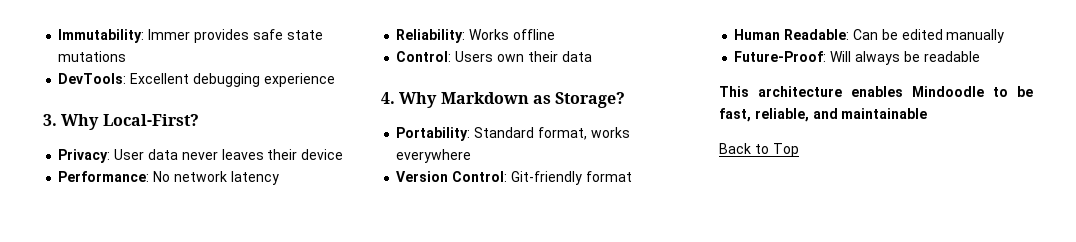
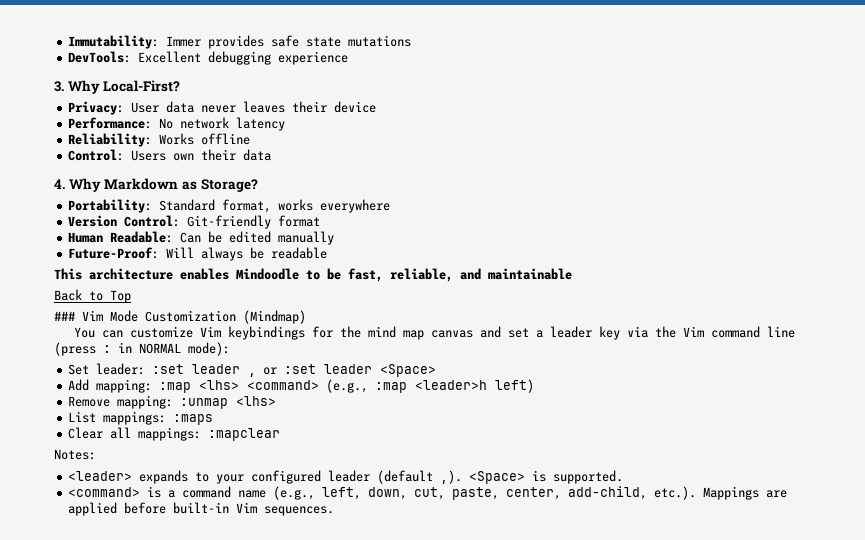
(799, 150) none -> [54,310,306,324] [73,326,795,340] [54,342,230,356] [68,363,437,377] [68,379,535,393] [68,395,277,409] [68,411,214,425] [68,427,281,441] [54,449,96,460] [68,470,624,484] [68,486,788,500] [68,502,335,516] // ### Vim Mode Customization (Mindmap) // You can customize Vim keybindings for the mind map canvas and set a leader key via the Vim command line (press : in NORMAL mode): // Set leader: :set leader , or :set leader <Space> // Add mapping: :map <lhs> <command> (e.g., :map <leader>h left) // Remove mapping: :unmap <lhs> // List mappings: :maps // Clear all mappings: :mapclear // Notes: // <leader> expands to your configured leader (default ,). <Space> is supported. // <command> is a command name (e.g., left, down, cut, paste, center, add-child, etc.). Mappings are applied before built-in Vim sequences.

